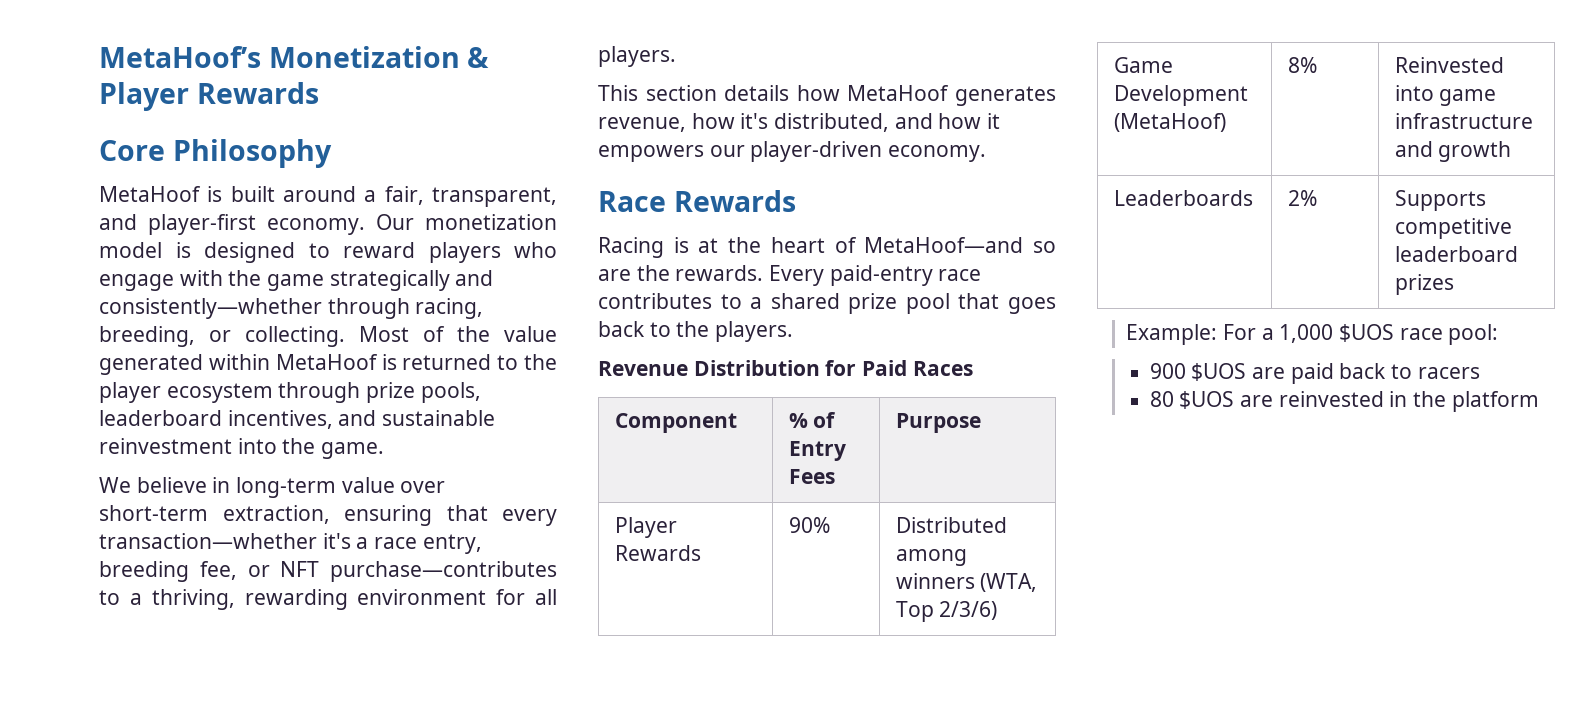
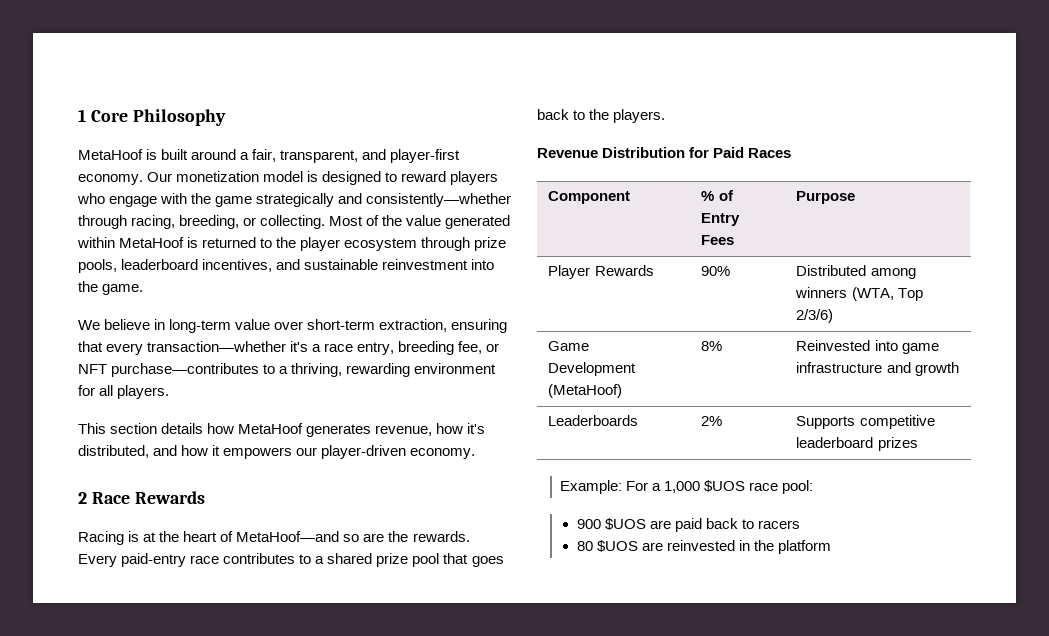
[99,46,490,68] [99,82,319,111] MetaHoof’s Monetization & Player Rewards // -> [78,109,86,122] 1
(987, 153) none -> [78,492,87,504] 2

